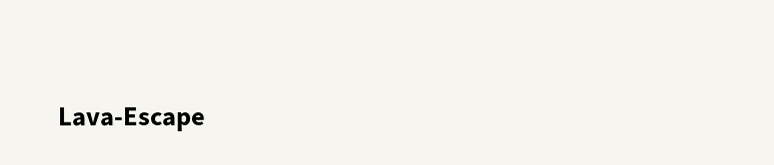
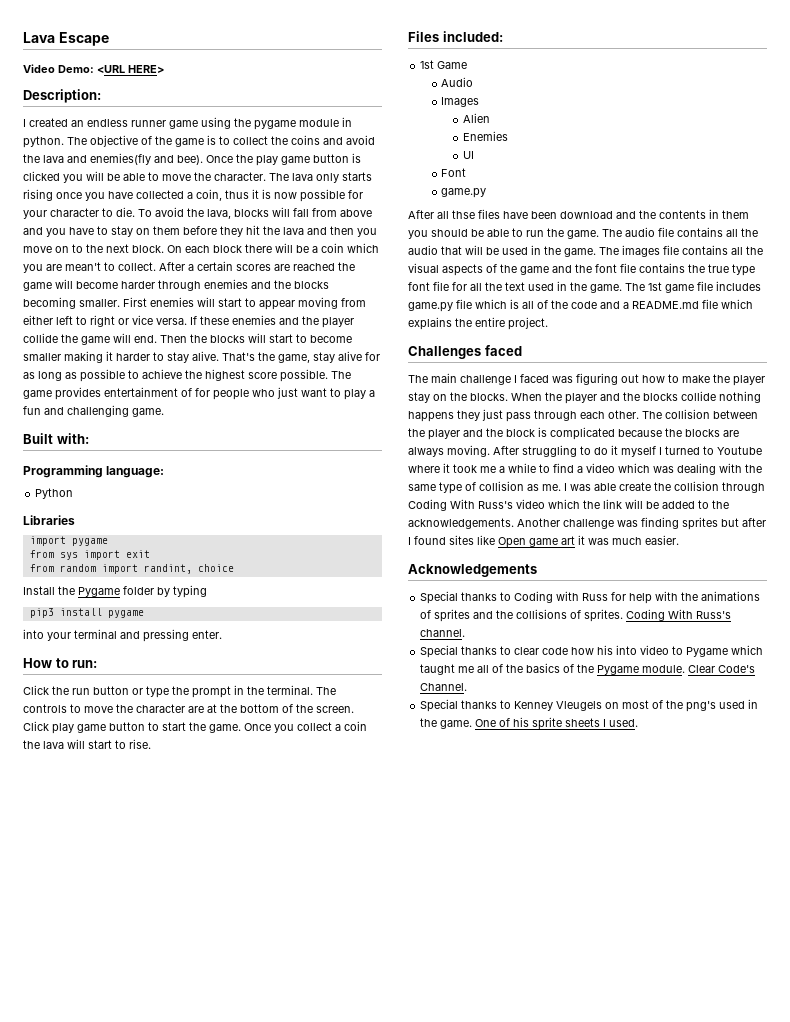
[58,107,206,132] Lava-Escape -> [23,32,109,46] [23,64,164,73] [23,89,101,103] [23,117,352,130] [23,135,375,148] [23,153,361,166] [23,171,372,183] [23,189,363,202] [23,207,372,219] [23,225,377,237] [23,243,379,253] [23,261,355,273] [23,279,329,291] [23,297,366,310] [23,315,354,328] [23,333,352,345] [23,351,380,363] [23,369,351,382] [23,387,375,400] [23,405,164,417] [23,433,89,444] [23,465,165,478] [35,488,74,499] [23,515,75,525] [29,536,108,546] [29,550,150,560] [29,564,234,574] [23,585,207,598] [29,608,144,618] [23,629,222,642] [23,658,98,668] [23,685,336,698] [23,704,354,713] [23,721,367,734] [23,739,151,749] [408,31,503,42] [420,60,468,69] [441,77,474,87] [441,97,480,107] [462,113,490,123] [462,131,508,141] [462,151,474,159] [441,168,467,177] [441,188,487,198] [408,209,749,219] [408,227,758,239] [408,245,763,257] [408,263,755,276] [408,281,761,293] [408,299,753,312] [408,317,548,330] [408,345,522,359] [408,373,765,386] [408,391,761,404] [408,409,758,422] [408,427,739,440] [408,445,762,457] [408,463,762,475] [408,481,765,494] [408,499,729,511] [408,517,766,530] [408,535,679,548] [408,564,537,577] [420,591,761,604] [420,609,732,622] [420,629,466,637] [420,645,764,658] [420,663,756,675] [420,683,468,691] [420,699,759,712] [420,717,639,730] Lava Escape // Video Demo: <URL HERE> // Description: // I created an endless runner game using the pygame module in python. The objective of the game is to collect the coins and avoid the lava and enemies(fly and bee). Once the play game button is clicked you will be able to move the character. The lava only starts rising once you have collected a coin, thus it is now possible for your character to die. To avoid the lava, blocks will fall from above and you have to stay on them before they hit the lava and then you move on to the next block. On each block there will be a coin which you are mean't to collect. After a certain scores are reached the game will become harder through enemies and the blocks becoming smaller. First enemies will start to appear moving from either left to right or vice versa. If these enemies and the player collide the game will end. Then the blocks will start to become smaller making it harder to stay alive. That's the game, stay alive for as long as possible to achieve the highest score possible. The game provides entertainment of for people who just want to play a fun and challenging game. // Built with: // Programming language: // Python // Libraries // import pygame // from sys import exit // from random import randint, choice // Install the Pygame folder by typing // pip3 install pygame // into your terminal and pressing enter. // How to run: // Click the run button or type the prompt in the terminal. The controls to move the character are at the bottom of the screen. Click play game button to start the game. Once you collect a coin the lava will start to rise. // Files included: // 1st Game // Audio // Images // Alien // Enemies // UI // Font // game.py // After all thse files have been download and the contents in them you should be able to run the game. The audio file contains all the audio that will be used in the game. The images file contains all the visual aspects of the game and the font file contains the true type font file for all the text used in the game. The 1st game file includes game.py file which is all of the code and a README.md file which explains the entire project. // Challenges faced // The main challenge I faced was figuring out how to make the player stay on the blocks. When the player and the blocks collide nothing happens they just pass through each other. The collision between the player and the block is complicated because the blocks are always moving. After struggling to do it myself I turned to Youtube where it took me a while to find a video which was dealing with the same type of collision as me. I was able create the collision through Coding With Russ's video which the link will be added to the acknowledgements. Another challenge was finding sprites but after I found sites like Open game art it was much easier. // Acknowledgements // Special thanks to Coding with Russ for help with the animations of sprites and the collisions of sprites. Coding With Russ's channel. // Special thanks to clear code how his into video to Pygame which taught me all of the basics of the Pygame module. Clear Code's Channel. // Special thanks to Kenney Vleugels on most of the png's used in the game. One of his sprite sheets I used.

